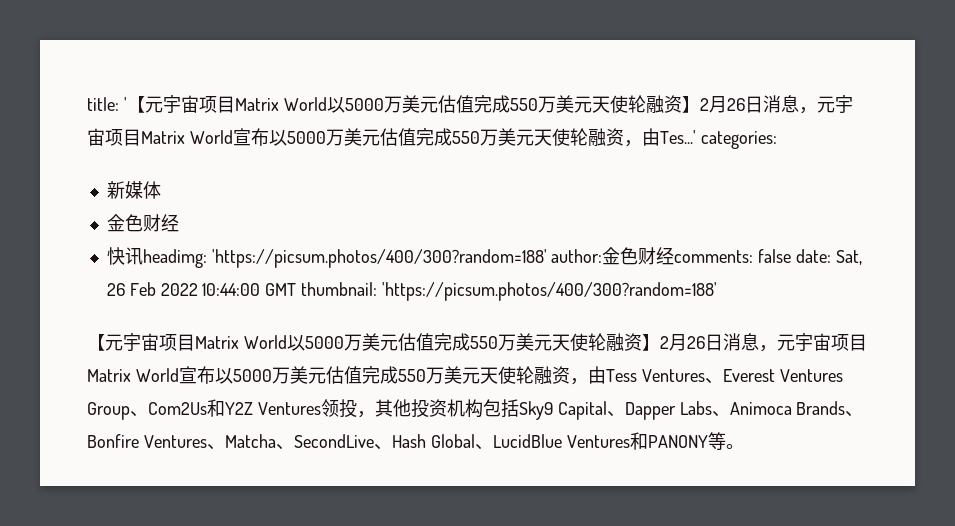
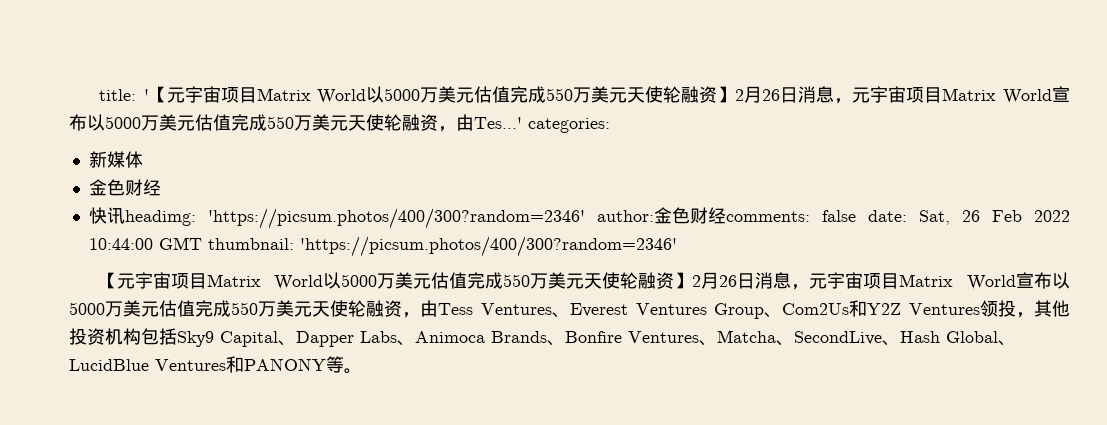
[211,249,547,268] 'https://picsum.photos/400/300?random=188' -> [207,208,585,229] 'https://picsum.photos/400/300?random=2346'
[381,282,717,301] 'https://picsum.photos/400/300?random=188' -> [299,236,677,257] 'https://picsum.photos/400/300?random=2346'

